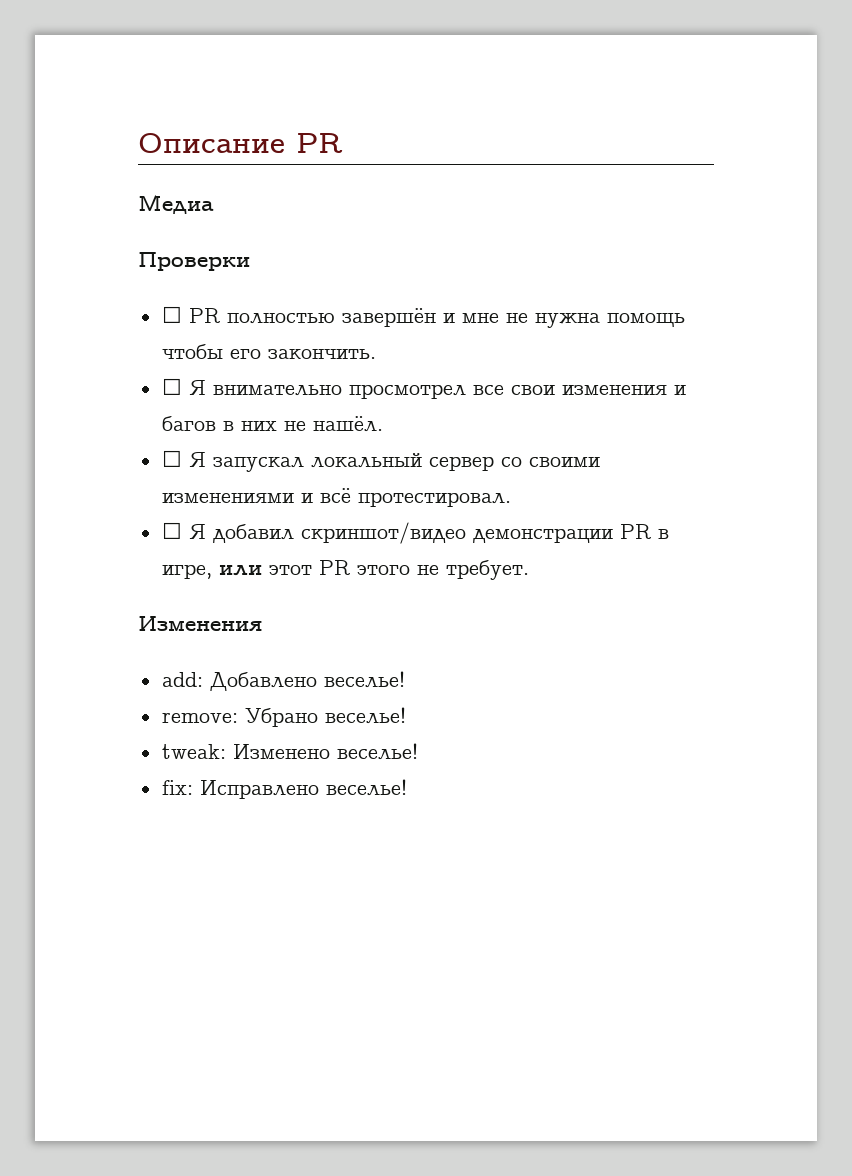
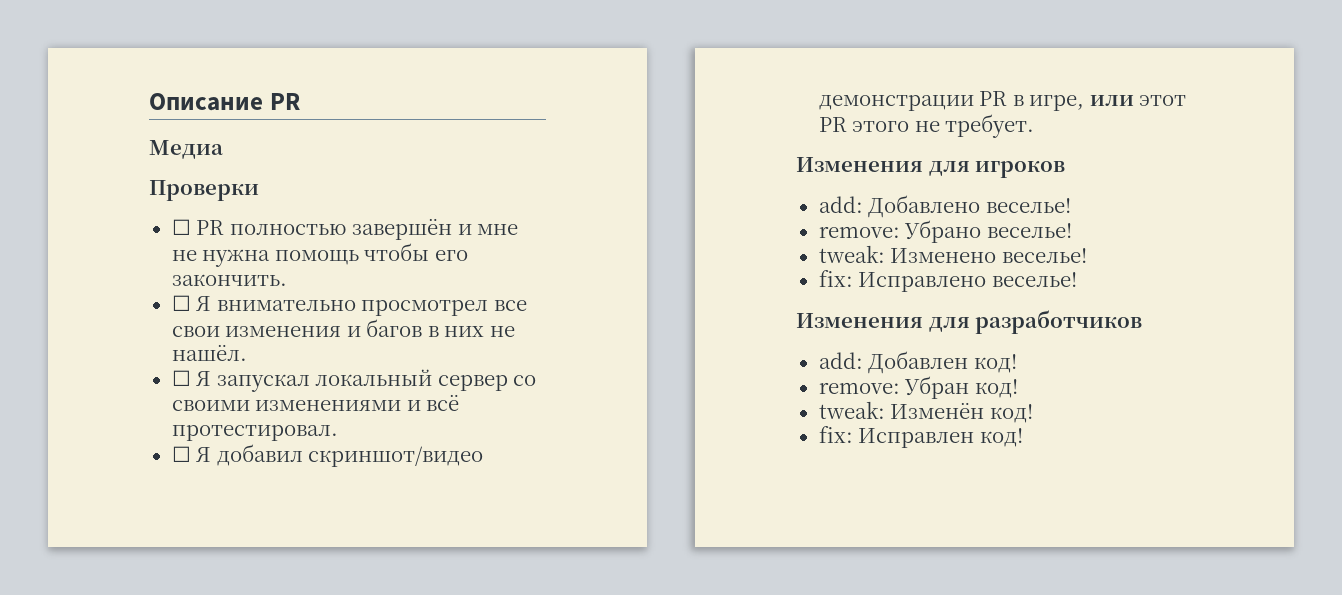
(262, 623) none -> [928,161,1066,178] для игроков
(407, 787) none -> [796,310,1143,334] [818,351,1017,374] [818,376,1018,399] [818,401,1033,423] [818,426,1023,448] // Изменения для разработчиков // add: Добавлен код! // remove: Убран код! // tweak: Изменён код! // fix: Исправлен код!

